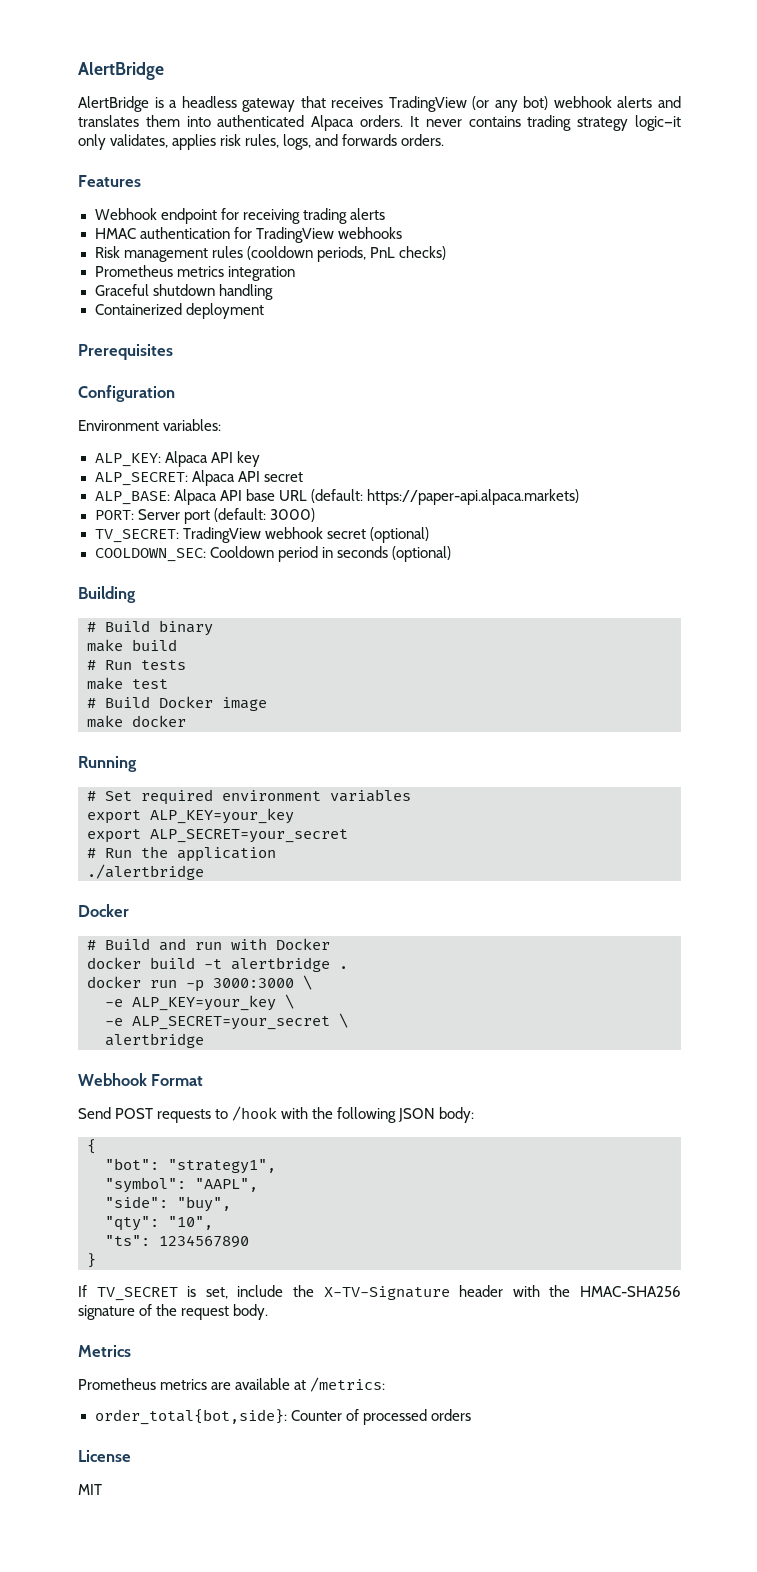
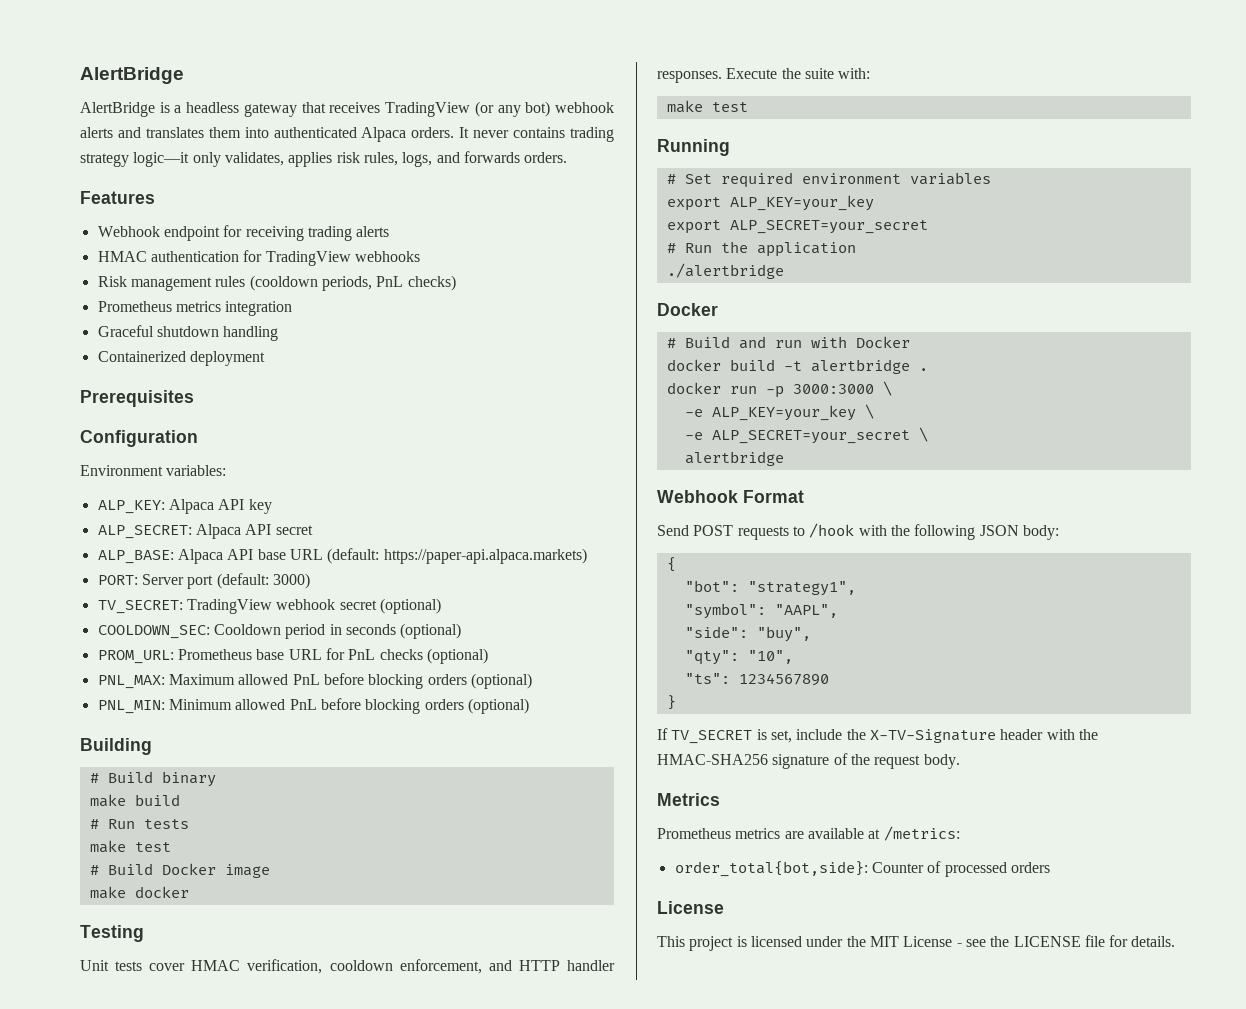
(451, 554) none -> [97,648,488,664] [97,673,532,689] [97,698,529,714] // PROM_URL: Prometheus base URL for PnL checks (optional) // PNL_MAX: Maximum allowed PnL before blocking orders (optional) // PNL_MIN: Minimum allowed PnL before blocking orders (optional)
(186, 721) none -> [80,925,144,942] [80,959,615,974] [657,68,871,83] [666,100,748,113] // Testing // Unit tests cover HMAC verification, cooldown enforcement, and HTTP handler responses. Execute the suite with: // make test
[78,1484,102,1495] MIT -> [657,935,1176,951] This project is licensed under the MIT License - see the LICENSE file for details.

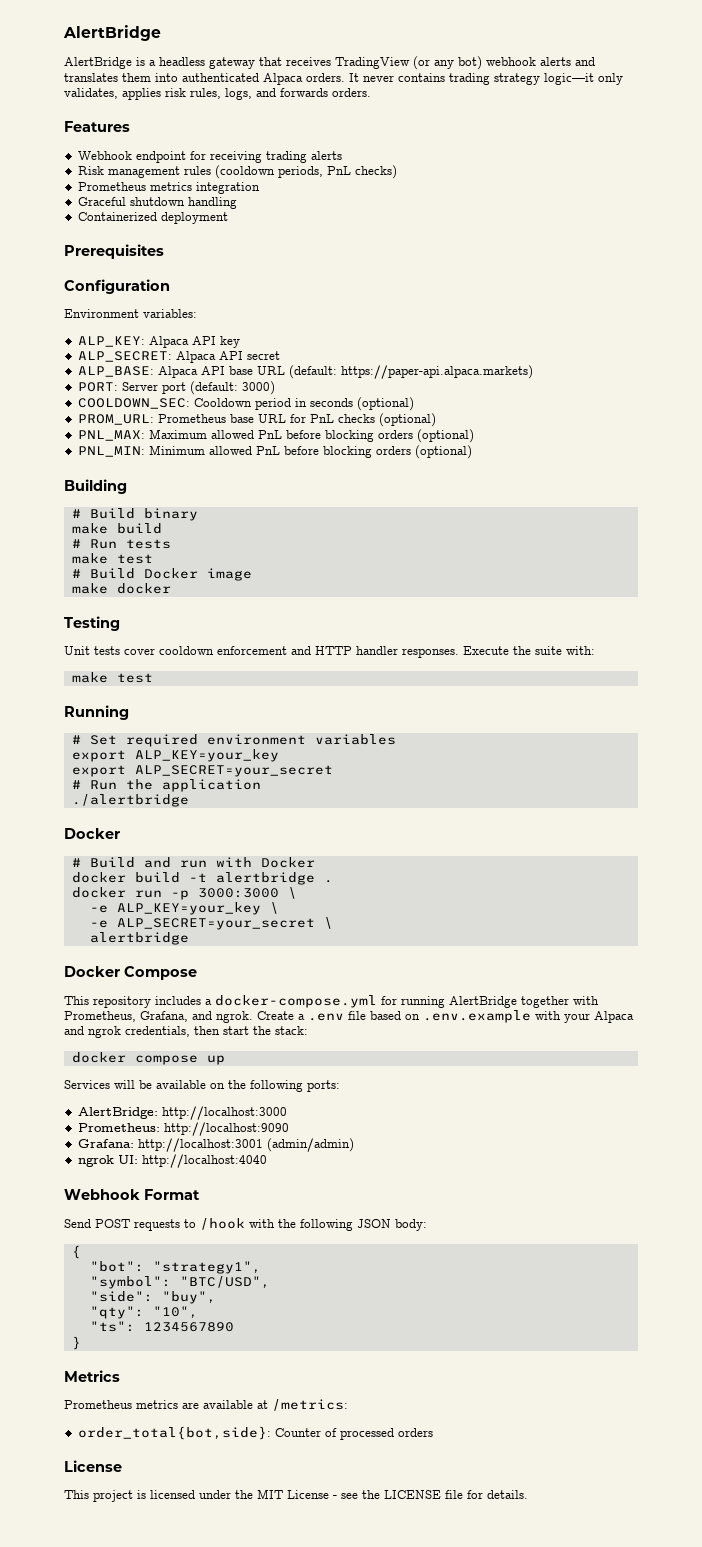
[97,250,420,266] // HMAC authentication for TradingView webhooks -> (342, 155) none
[97,598,441,614] // TV_SECRET: TradingView webhook secret (optional) -> (275, 388) none
[191,959,482,974] HMAC verification, cooldown enforcement, -> [159,646,287,655] cooldown enforcement
(784, 458) none -> [64,966,197,980] [64,995,599,1008] [64,1010,634,1023] [64,1026,308,1038] [71,1052,225,1065] [64,1080,340,1092] [77,1106,287,1120] [77,1122,289,1136] [77,1138,354,1152] [77,1154,267,1168] // Docker Compose // This repository includes a docker-compose.yml for running AlertBridge together with Prometheus, Grafana, and ngrok. Create a .env file based on .env.example with your Alpaca and ngrok credentials, then start the stack: // docker compose up // Services will be available on the following ports: // AlertBridge: http://localhost:3000 // Prometheus: http://localhost:9090 // Grafana: http://localhost:3001 (admin/admin) // ngrok UI: http://localhost:4040
[774,604,838,618] "AAPL", -> [179,1276,270,1289] "BTC/USD",
[657,728,1098,744] [657,753,960,769] // If TV_SECRET is set, include the X-TV-Signature header with the HMAC-SHA256 signature of the request body. -> (81, 1343) none

